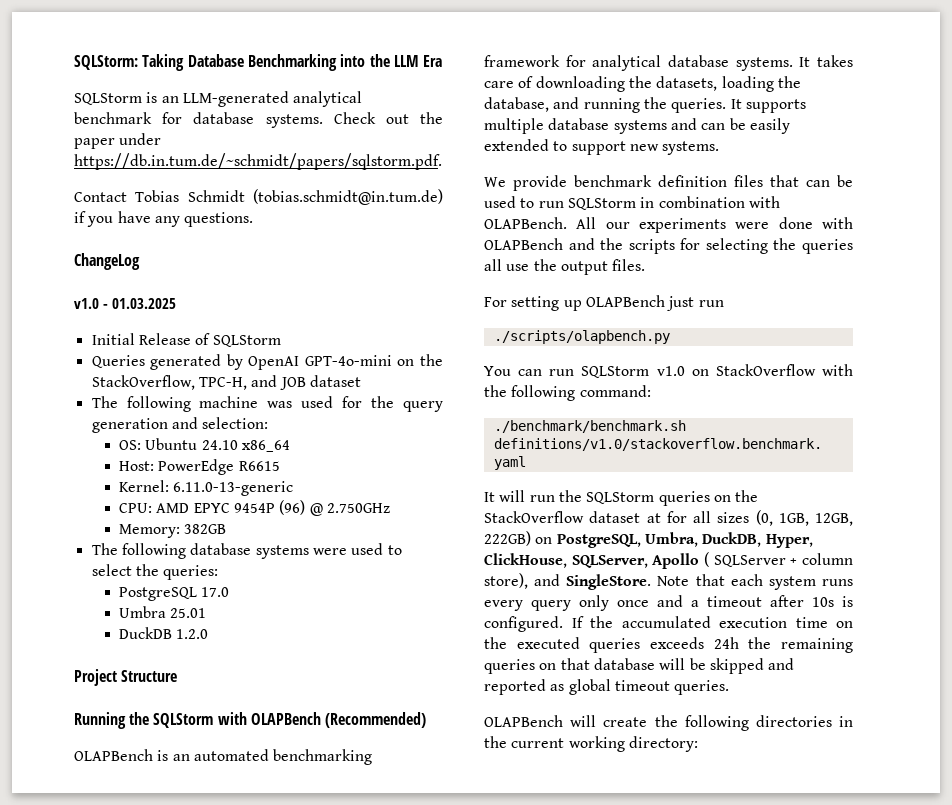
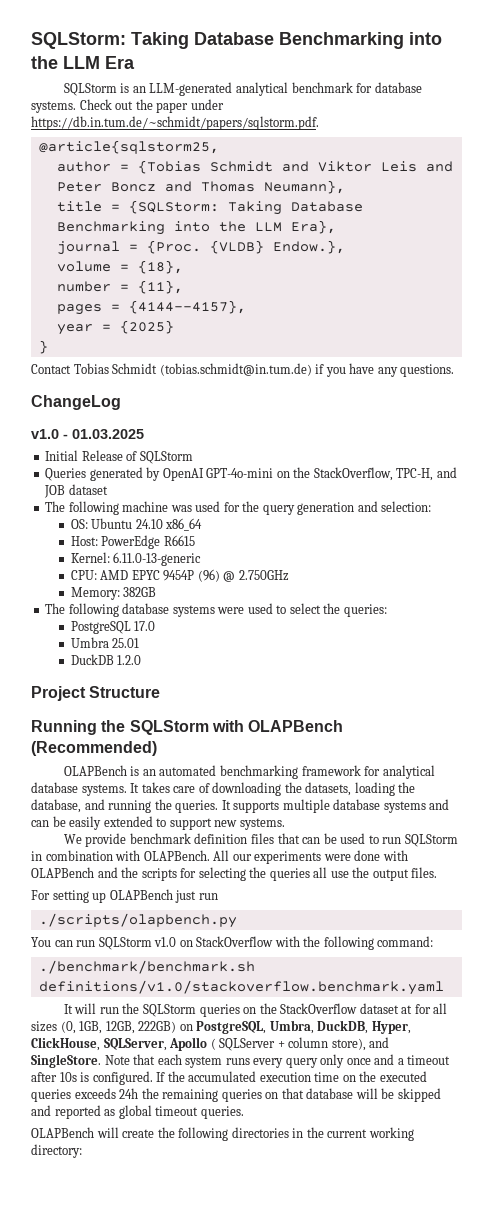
(442, 161) none -> [38,140,219,154] [56,160,453,174] [56,180,345,194] [56,200,363,215] [56,220,336,235] [56,240,345,255] [56,260,183,274] [56,280,183,294] [56,300,246,315] [56,320,174,335] [38,340,48,354] // @article{sqlstorm25, // author = {Tobias Schmidt and Viktor Leis and Peter Boncz and Thomas Neumann}, // title = {SQLStorm: Taking Database Benchmarking into the LLM Era}, // journal = {Proc. {VLDB} Endow.}, // volume = {18}, // number = {11}, // pages = {4144--4157}, // year = {2025} // }

